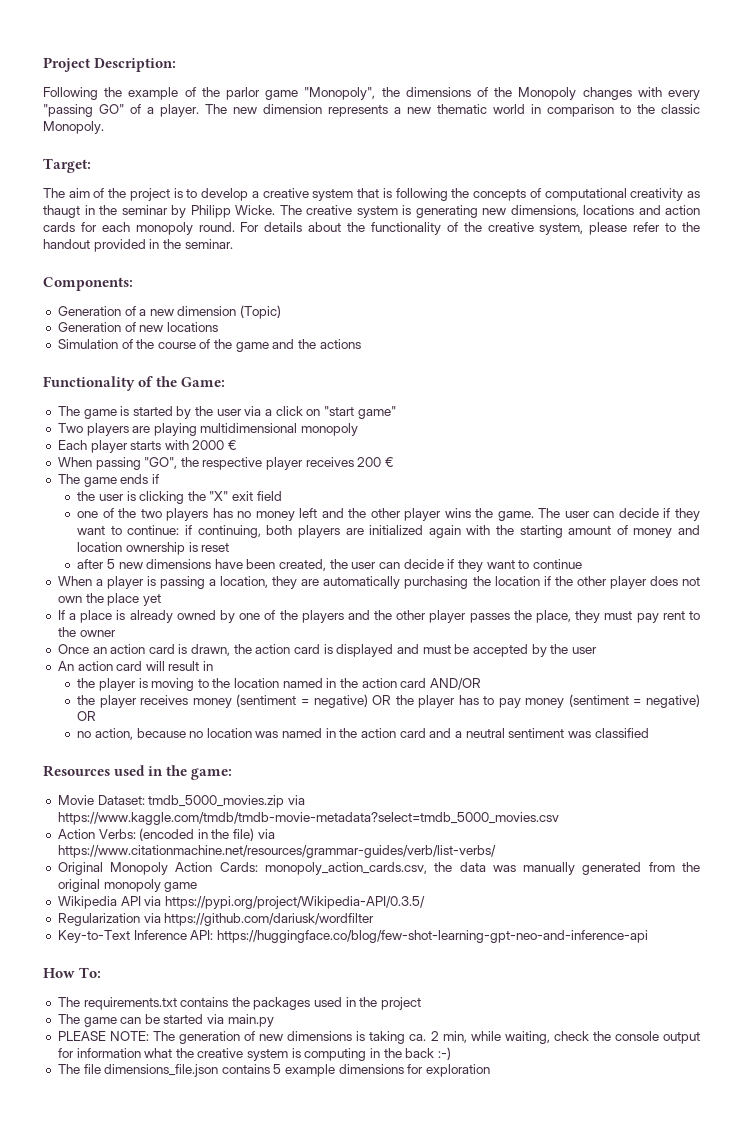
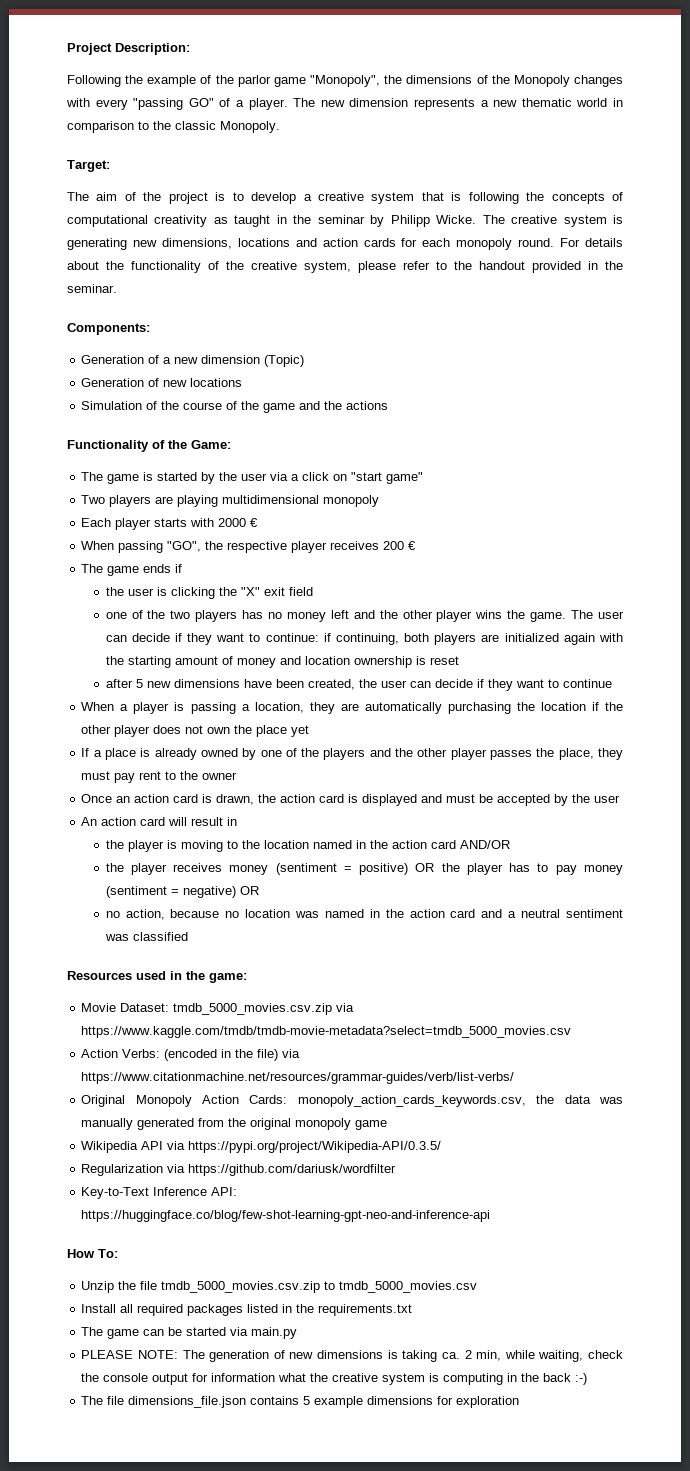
[43,205,80,218] thaugt -> [234,215,271,227] taught
[313,694,368,708] negative) -> [359,863,409,875] positive)
[148,795,285,808] tmdb_5000_movies.zip -> [173,1003,333,1015] tmdb_5000_movies.csv.zip
[264,862,427,875] monopoly_action_cards.csv, -> [297,1095,526,1107] monopoly_action_cards_keywords.csv,
[57,997,422,1010] The requirements.txt contains the packages used in the project -> [81,1281,478,1293] [81,1304,413,1316] Unzip the file tmdb_5000_movies.csv.zip to tmdb_5000_movies.csv // Install all required packages listed in the requirements.txt

